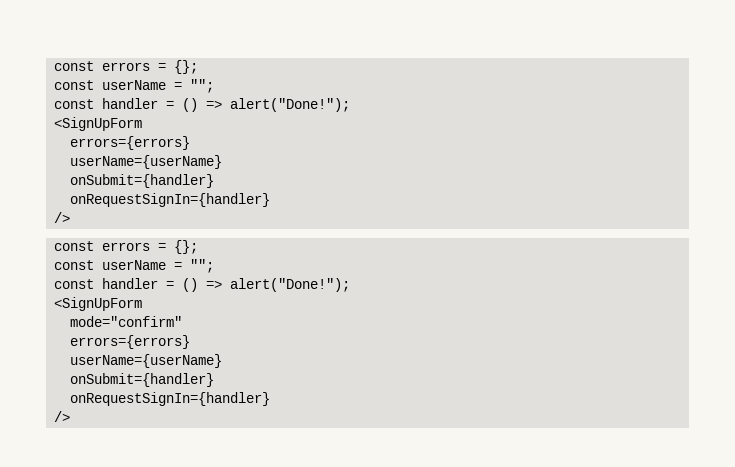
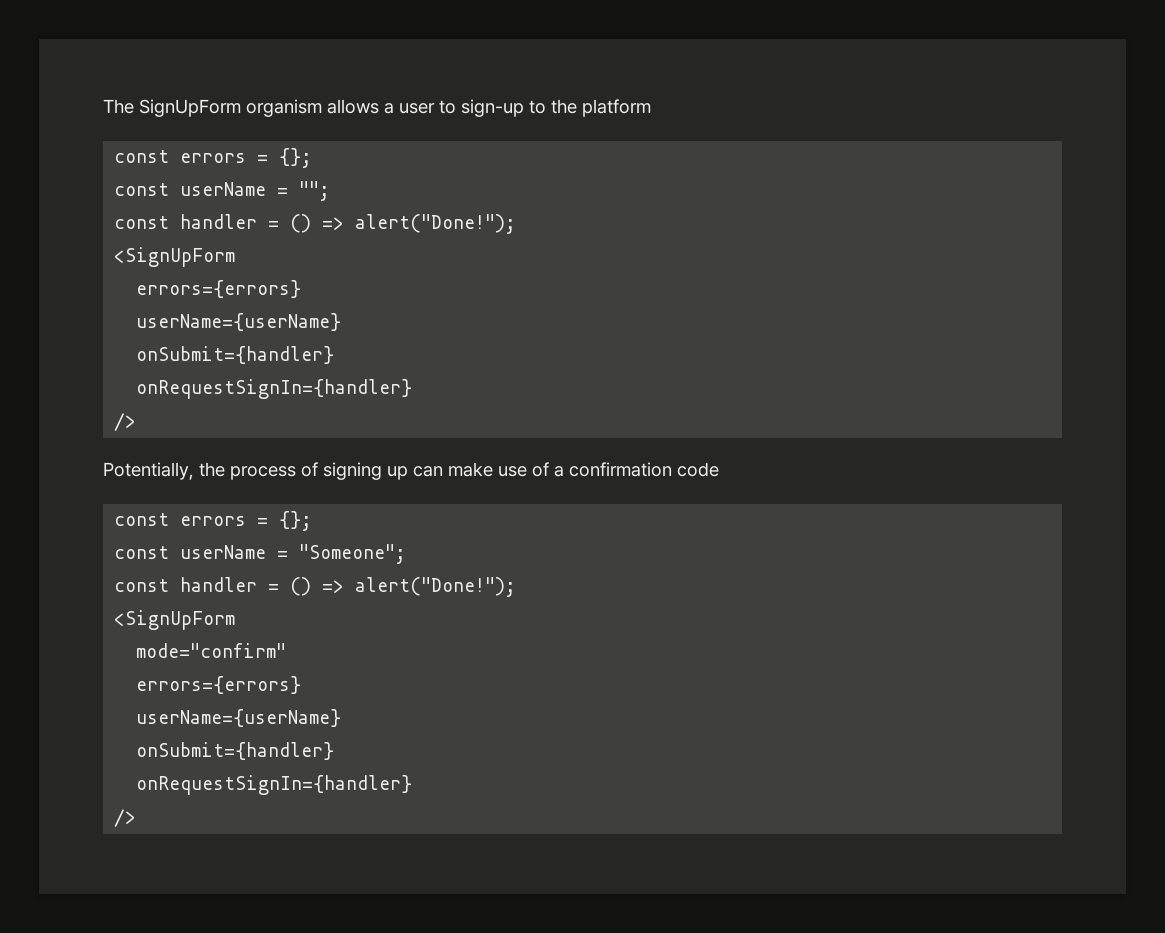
(53, 66) none -> [103,99,651,117] The SignUpForm organism allows a user to sign-up to the platform //
[53,240,198,254] [53,259,214,273] // const errors = {}; // const userName = ""; -> [103,462,719,480] [114,511,313,531] [114,544,407,564] // Potentially, the process of signing up can make use of a confirmation code // const errors = {}; // const userName = "Someone";

